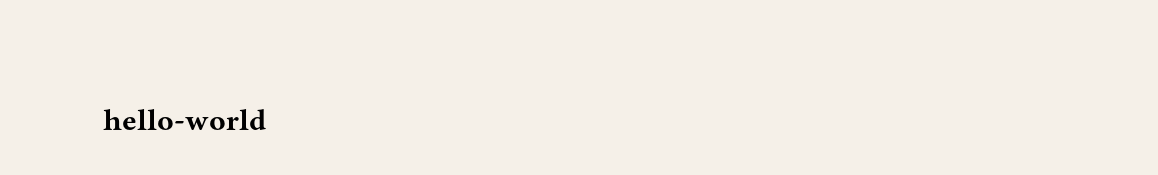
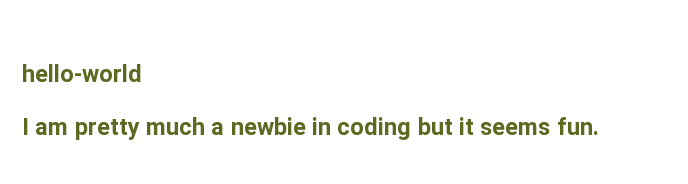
(266, 119) none -> [22,117,599,140] // I am pretty much a newbie in coding but it seems fun.

